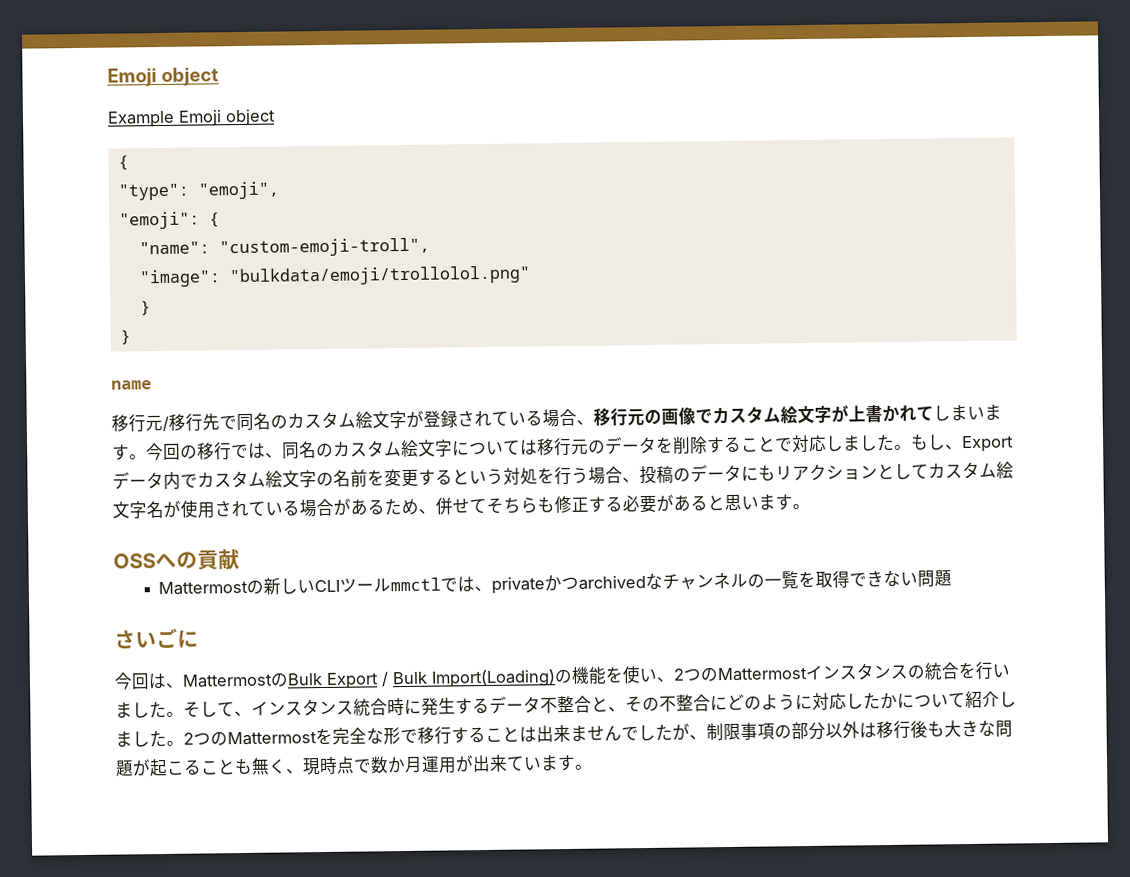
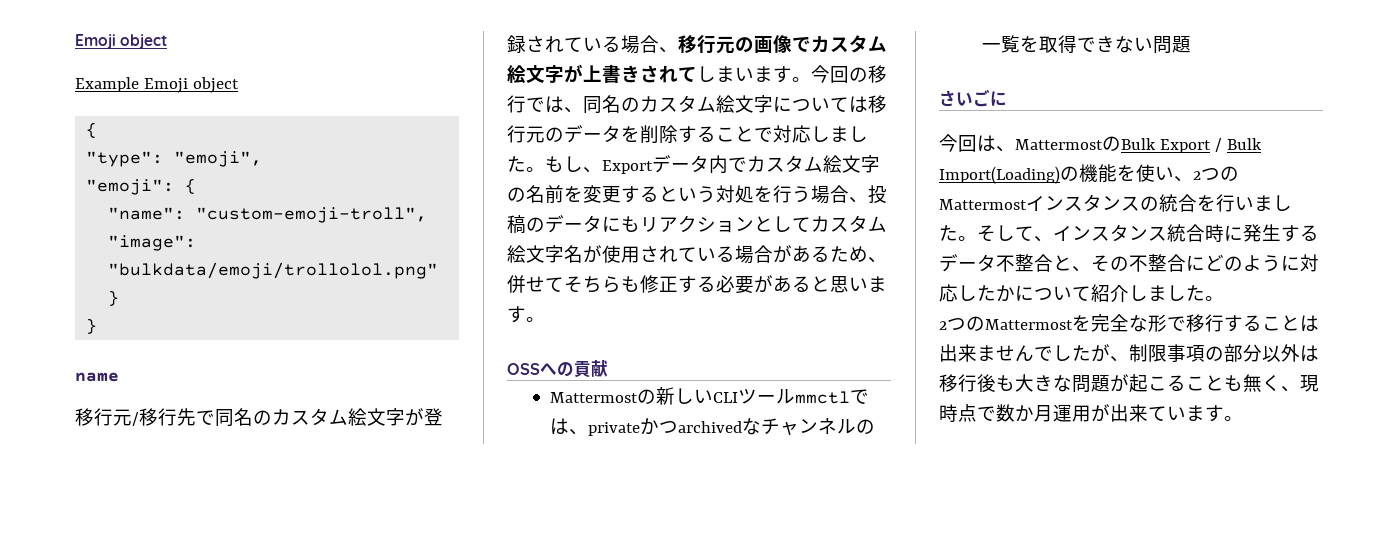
[882,404,900,423] か -> [621,65,659,83] きさ
(184, 743) none -> (1224, 298) //

